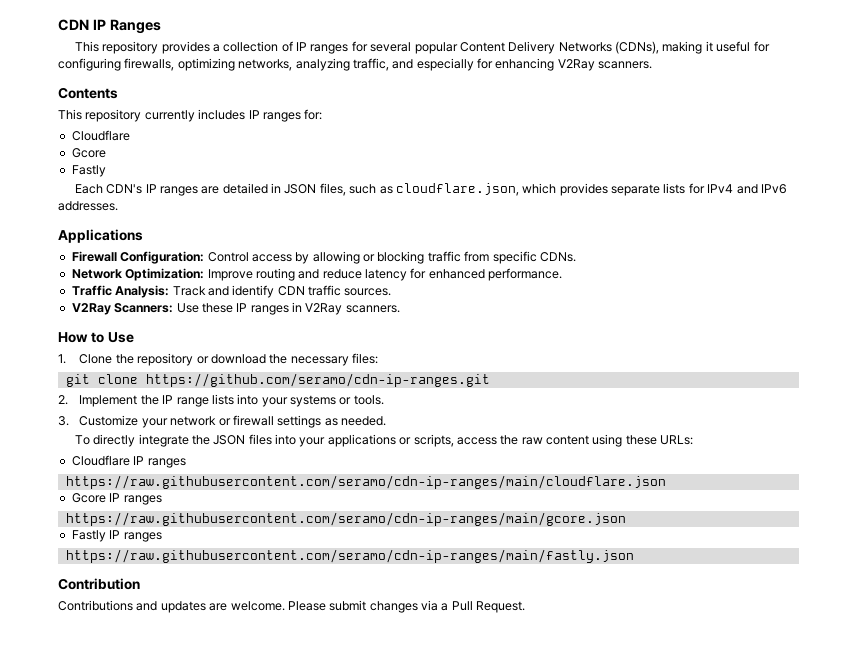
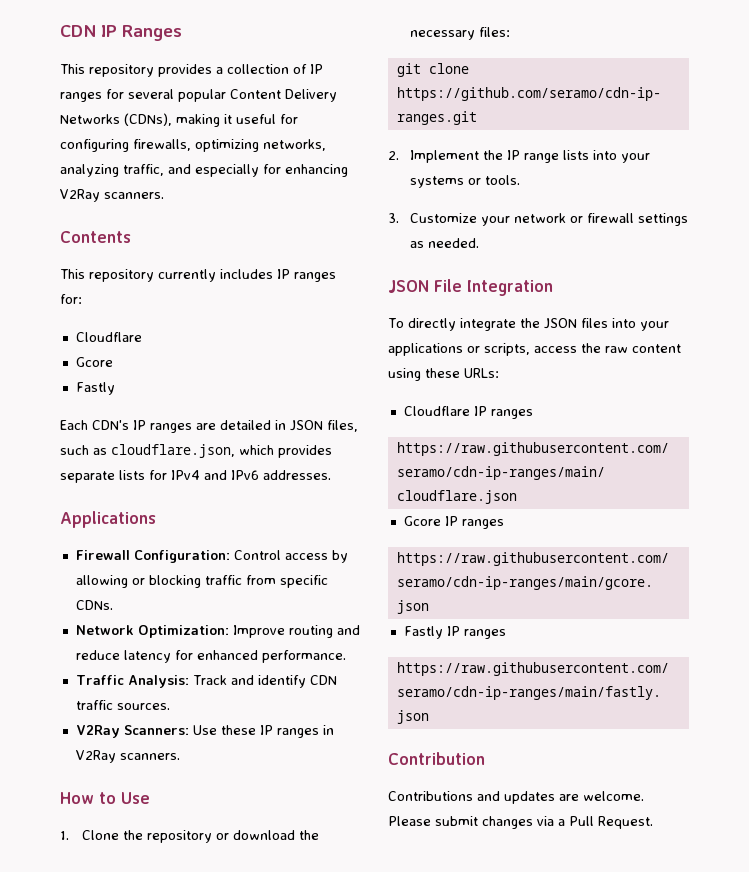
(387, 421) none -> [388,279,553,296] // JSON File Integration

